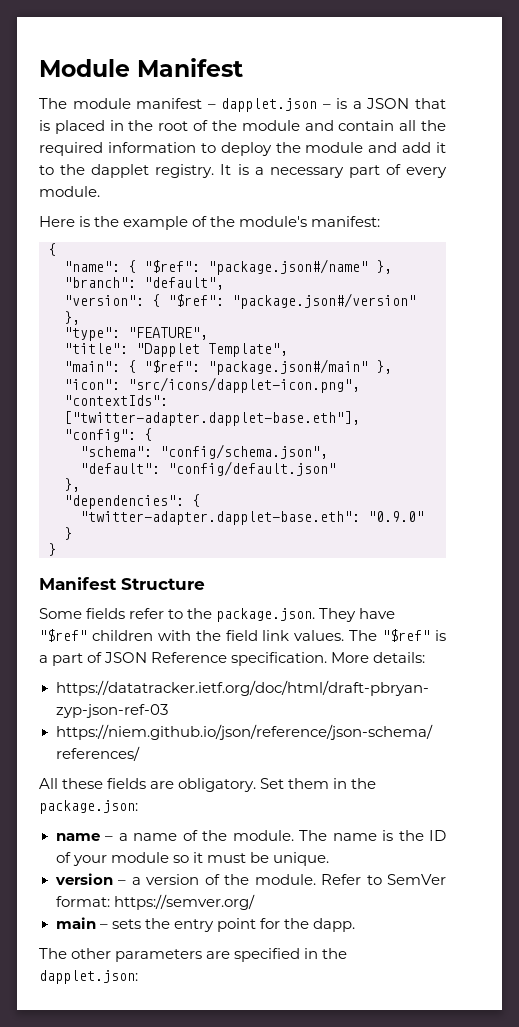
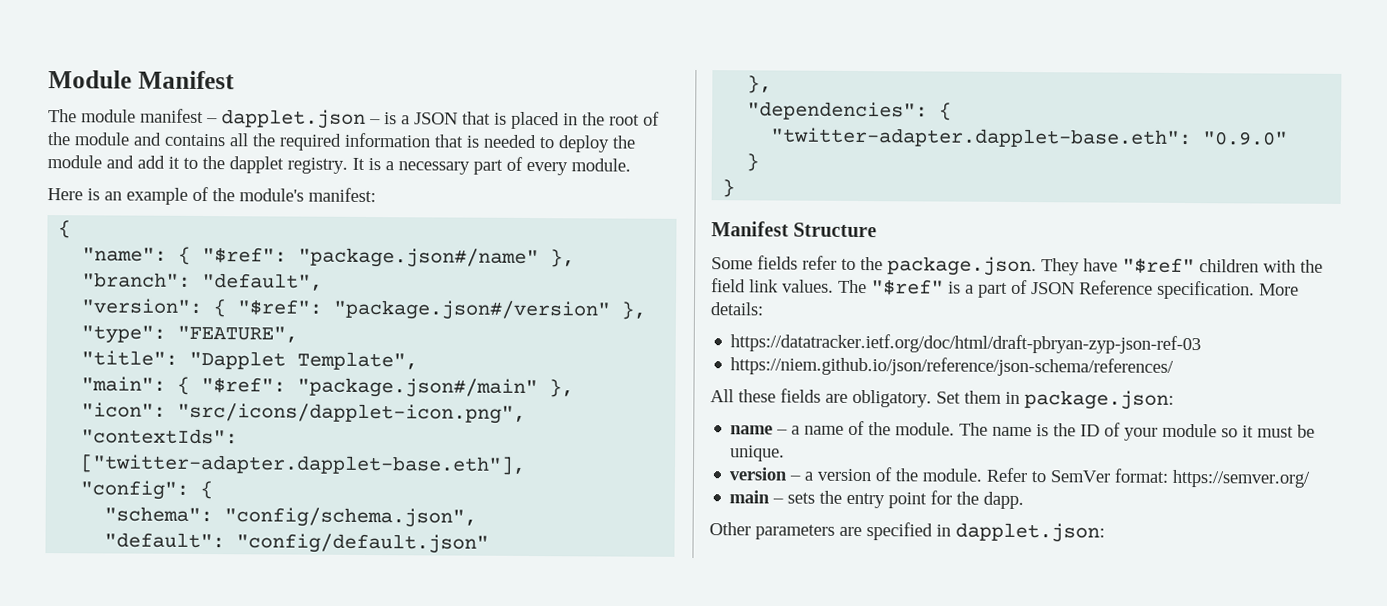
[338,120,395,131] contain -> [164,133,226,147] contains
(196, 147) none -> [434,134,537,149] that is needed
[94,216,120,227] the -> [104,191,122,201] an
[351,778,377,789] the -> (1020, 397) none
[39,948,112,959] The other -> [709,522,751,536] Other
[322,948,348,959] the -> (951, 530) none

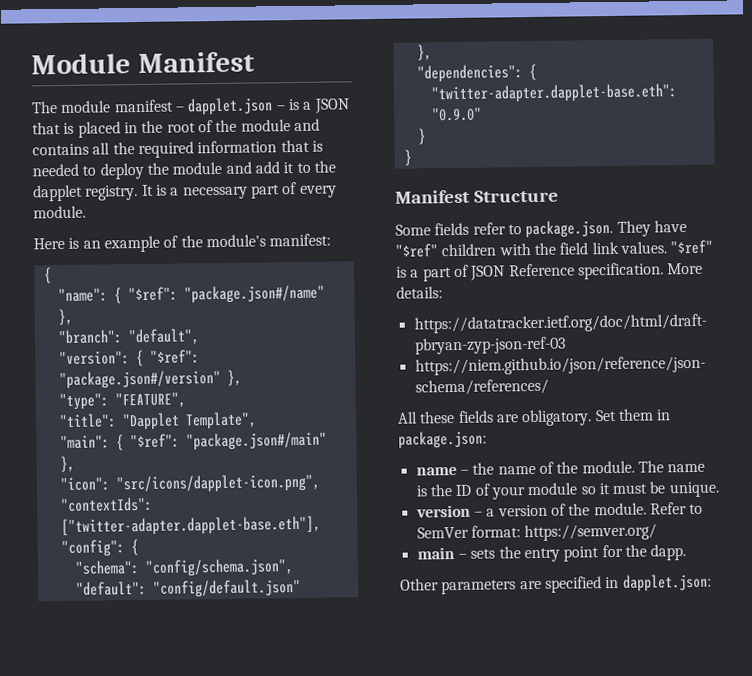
[860,257,883,271] the -> (522, 229) none
[838,279,867,294] The -> (667, 247) none
[791,425,801,435] a -> [472,462,495,475] the

